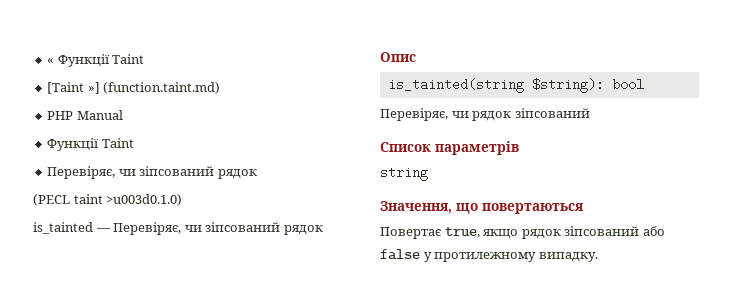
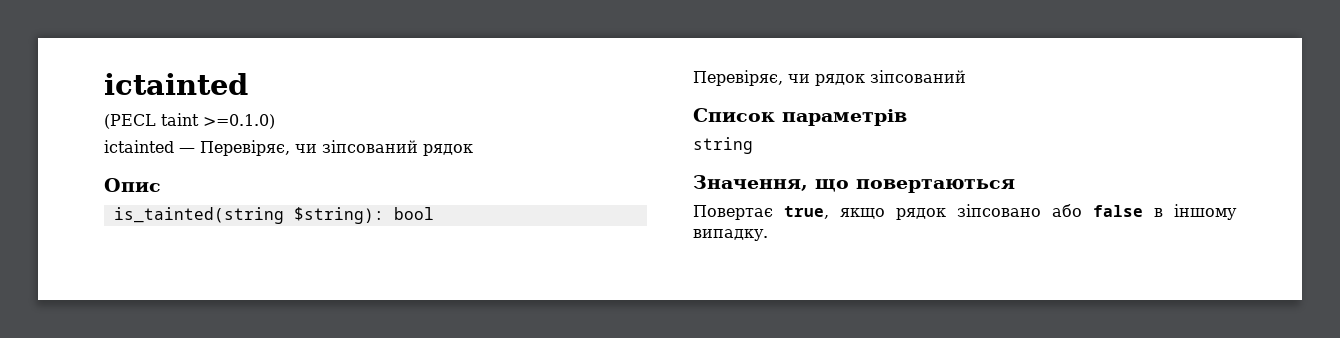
[47,54,145,67] [47,82,221,94] [47,110,123,120] [47,138,134,151] [47,166,257,179] « Функції Taint // [Taint »] (function.taint.md) // PHP Manual // Функції Taint // Перевіряє, чи зіпсований рядок -> [104,73,248,95] ісtainted
[106,194,183,206] [33,222,93,234] >u003d0.1.0) // is_tainted -> [203,114,275,129] [104,140,174,153] >=0.1.0) // ісtainted
[564,226,640,236] зіпсований -> [957,204,1041,217] зіпсовано
[423,252,537,262] у протилежному -> [1154,204,1237,220] в іншому

